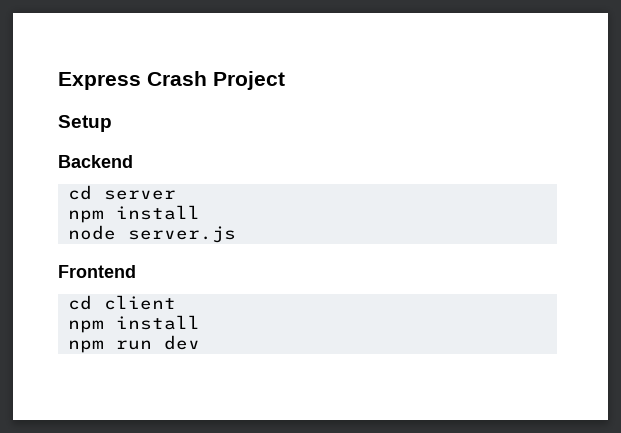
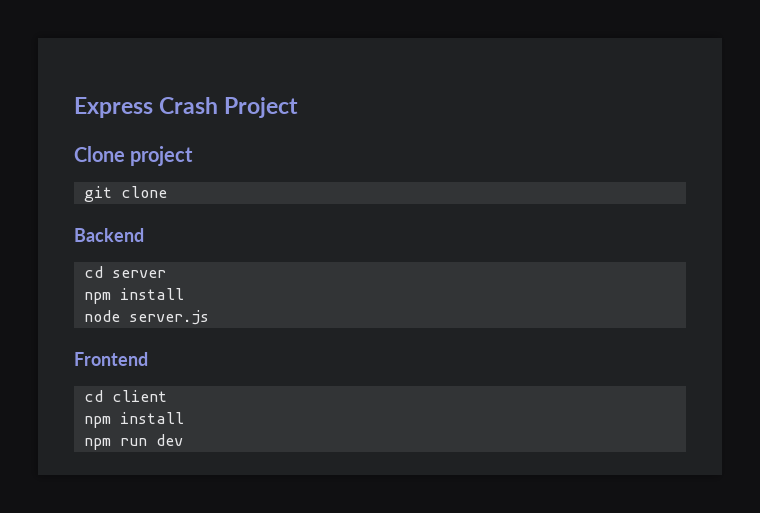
[58,115,112,132] Setup -> [74,146,194,166] [83,186,167,202] Clone project // git clone

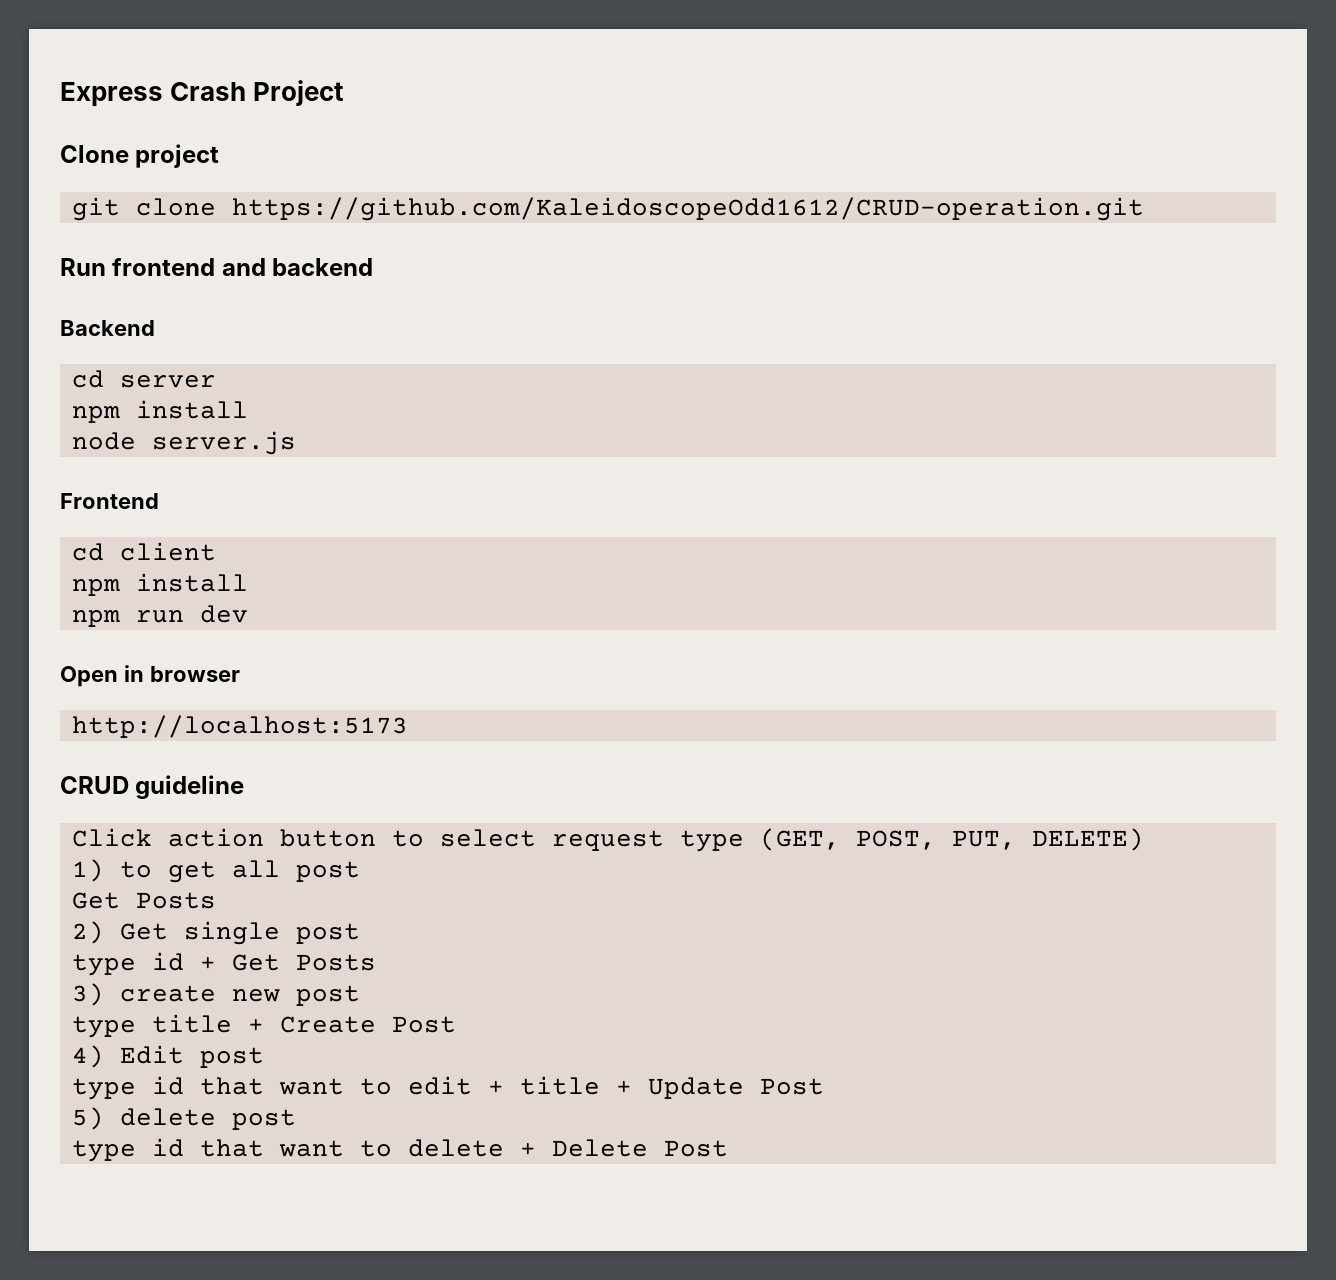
(167, 192) none -> [232,197,1145,221] [60,258,374,276] https://github.com/KaleidoscopeOdd1612/CRUD-operation.git // Run frontend and backend
(183, 440) none -> [60,665,240,687] [72,715,409,738] [60,775,245,799] [72,828,1145,852] [72,859,361,883] [72,892,217,909] [72,921,361,945] [72,952,377,976] [72,983,361,1006] [72,1014,457,1038] [72,1045,265,1068] [72,1076,825,1100] [72,1107,297,1130] [72,1138,729,1162] // Open in browser // http://localhost:5173 // CRUD guideline // Click action button to select request type (GET, POST, PUT, DELETE) // 1) to get all post // Get Posts // 2) Get single post // type id + Get Posts // 3) create new post // type title + Create Post // 4) Edit post // type id that want to edit + title + Update Post // 5) delete post // type id that want to delete + Delete Post

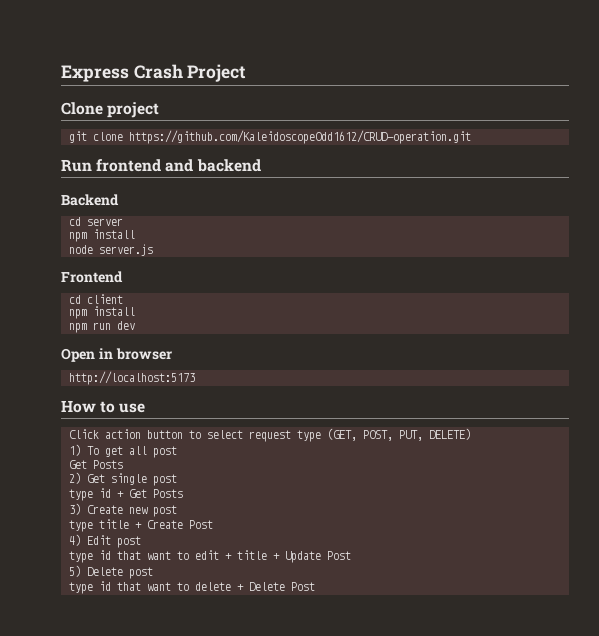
[60,775,245,799] CRUD guideline -> [61,400,146,413] How to use
[120,861,153,878] to -> [86,446,99,455] To
[120,985,217,1002] create -> [86,505,123,514] Create
[120,1108,217,1126] delete -> [86,567,123,576] Delete

